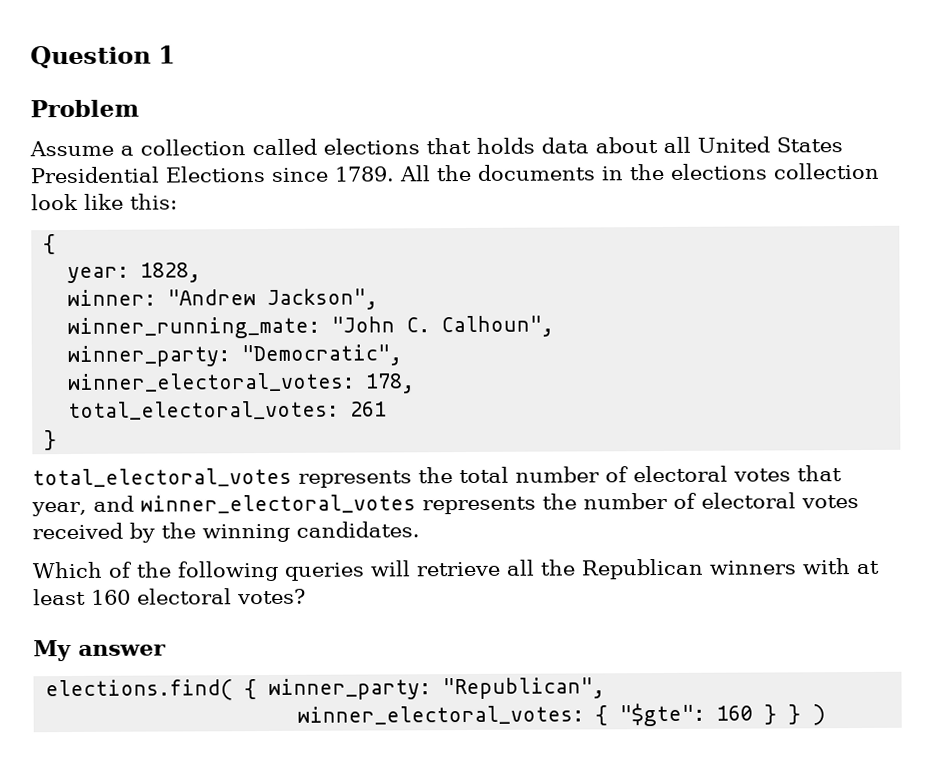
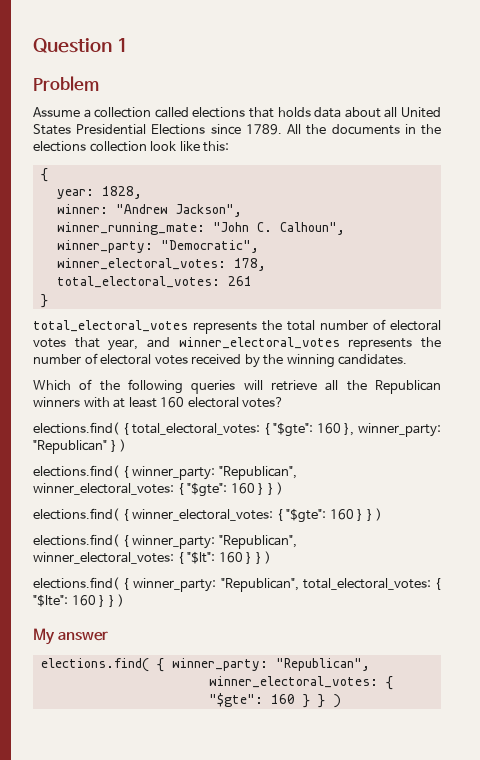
(306, 596) none -> [33,422,441,437] [33,439,127,454] [33,465,297,480] [33,482,284,497] [33,508,383,523] [33,534,297,549] [33,551,272,564] [33,577,441,592] [33,594,125,607] // elections.find( { total_electoral_votes: { "$gte": 160 }, winner_party: "Republican" } ) // elections.find( { winner_party: "Republican", winner_electoral_votes: { "$gte": 160 } } ) // elections.find( { winner_electoral_votes: { "$gte": 160 } } ) // elections.find( { winner_party: "Republican", winner_electoral_votes: { "$lt": 160 } } ) // elections.find( { winner_party: "Republican", total_electoral_votes: { "$lte": 160 } } )

